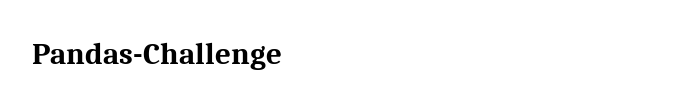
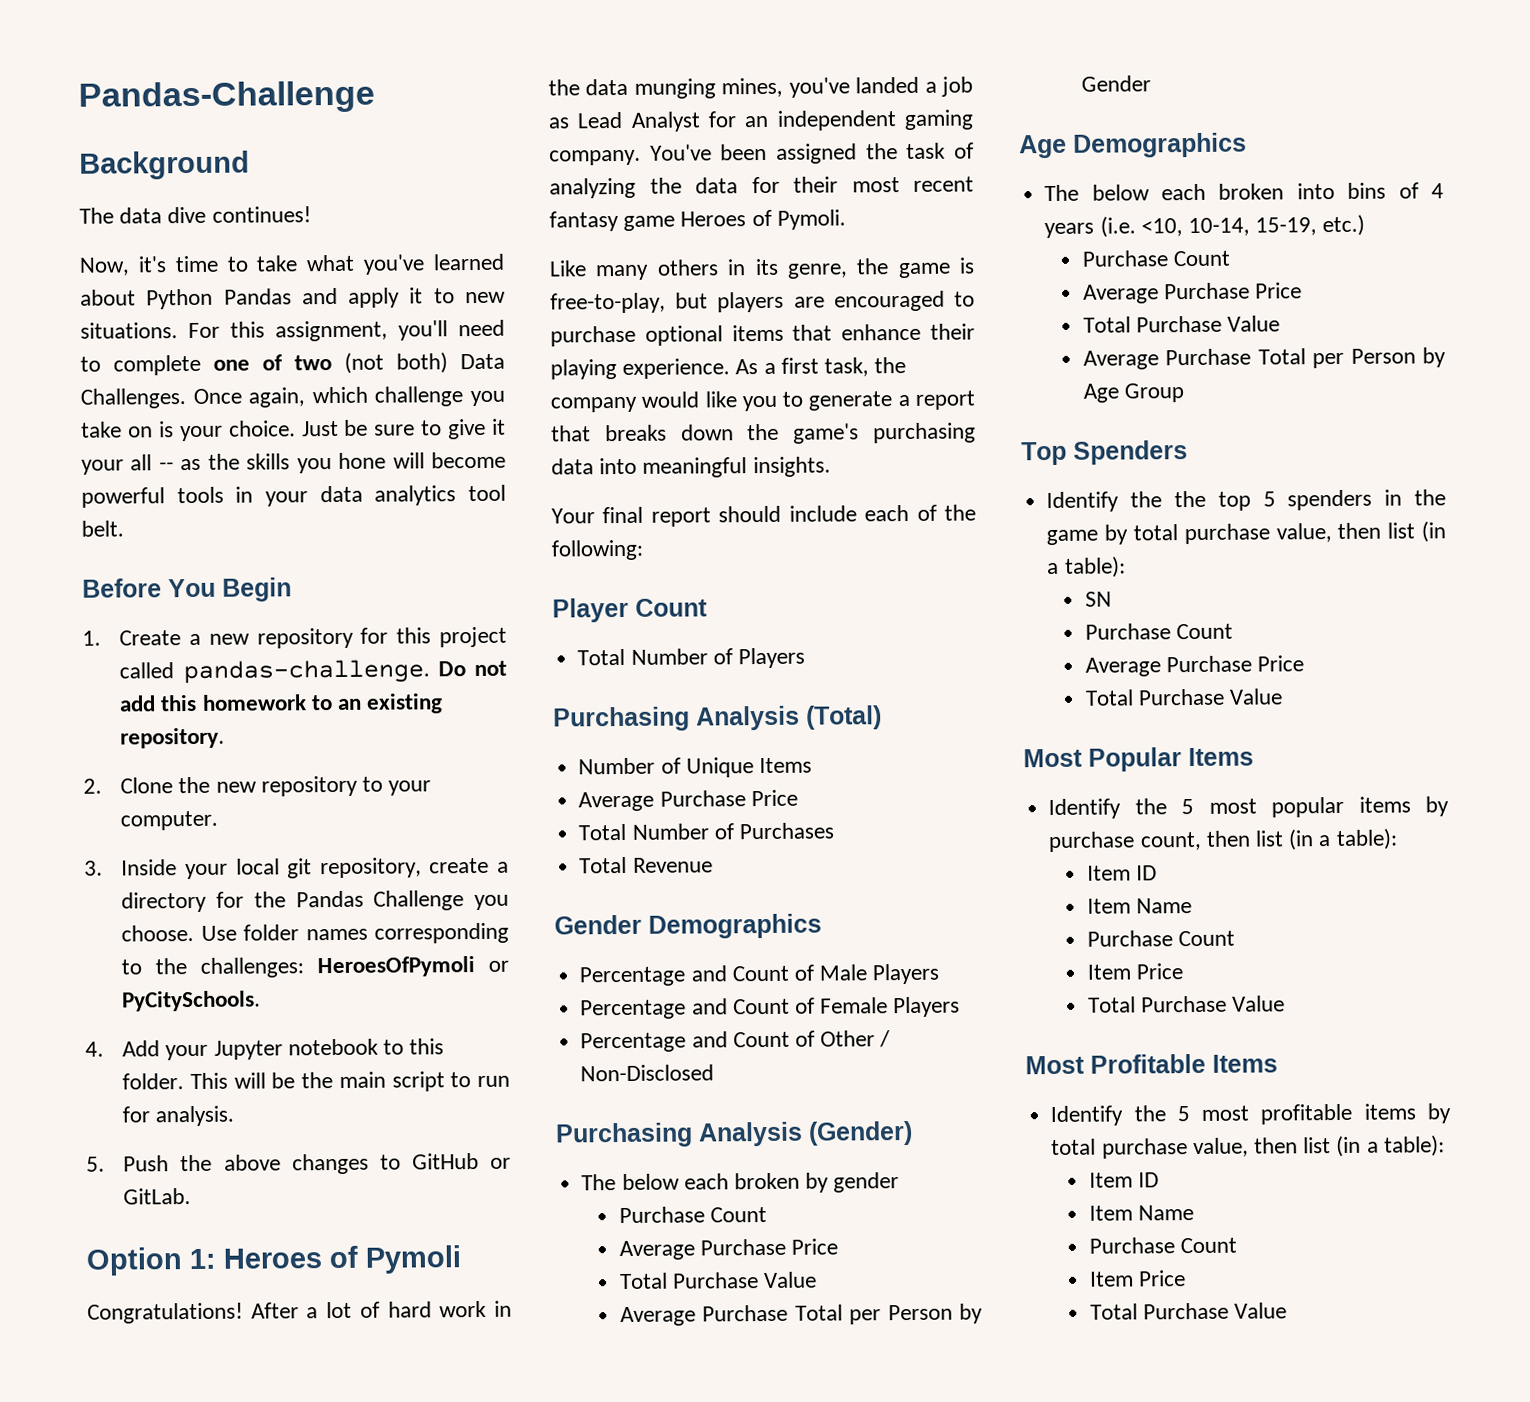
(282, 56) none -> [79,150,250,180] [79,206,311,224] [79,253,504,276] [80,287,506,310] [80,319,505,342] [80,352,505,376] [80,386,505,409] [81,418,506,442] [81,451,507,475] [81,484,506,508] [81,520,124,537] [82,577,292,602] [82,626,507,649] [119,659,507,685] [119,693,444,714] [120,727,226,749] [83,775,432,797] [120,810,219,831] [84,857,509,880] [121,890,509,913] [121,922,509,944] [121,956,509,978] [122,990,262,1012] [85,1038,445,1061] [122,1071,510,1092] [122,1105,235,1127] [86,1153,511,1175] [123,1188,192,1205] [86,1245,461,1276] [87,1300,513,1324] [548,76,973,99] [548,109,974,132] [549,142,974,166] [549,176,974,199] [549,209,846,232] [549,257,975,281] [550,290,975,314] [550,323,975,347] [550,357,907,380] [550,390,975,413] [551,422,976,444] [551,456,831,478] [551,504,976,527] [551,539,644,561] [552,597,708,623] [577,647,805,669] [553,705,882,732] [578,757,812,778] [578,789,798,812] [578,822,834,841] [579,856,713,874] [554,913,822,939] [579,963,940,987] [580,996,961,1020] [580,1030,891,1053] [580,1064,715,1082] [555,1120,913,1148] [581,1172,900,1193] [618,1206,767,1224] [618,1238,838,1261] [618,1271,817,1290] [619,1303,983,1327] [1080,75,1151,92] [1019,132,1247,159] [1044,182,1444,202] [1044,214,1366,239] [1081,250,1230,267] [1082,282,1302,304] [1082,315,1280,333] [1082,347,1446,370] [1082,383,1184,403] [1021,440,1188,466] [1046,489,1446,513] [1046,521,1446,546] [1047,556,1126,578] [1084,591,1112,607] [1084,623,1233,640] [1084,655,1304,677] [1084,688,1283,706] [1023,747,1254,772] [1048,796,1449,820] [1048,828,1398,853] [1086,865,1157,881] [1086,898,1192,914] [1086,930,1235,947] [1086,963,1183,980] [1087,995,1285,1013] [1025,1053,1278,1075] [1050,1103,1451,1127] [1051,1135,1445,1159] [1088,1172,1159,1188] [1088,1205,1194,1221] [1088,1237,1237,1254] [1088,1270,1186,1287] [1089,1302,1287,1320] // Background // The data dive continues! // Now, it's time to take what you've learned about Python Pandas and apply it to new situations. For this assignment, you'll need to complete one of two (not both) Data Challenges. Once again, which challenge you take on is your choice. Just be sure to give it your all -- as the skills you hone will become powerful tools in your data analytics tool belt. // Before You Begin // 1. Create a new repository for this project called pandas-challenge. Do not add this homework to an existing repository. // 2. Clone the new repository to your computer. // 3. Inside your local git repository, create a directory for the Pandas Challenge you choose. Use folder names corresponding to the challenges: HeroesOfPymoli or PyCitySchools. // 4. Add your Jupyter notebook to this folder. This will be the main script to run for analysis. // 5. Push the above changes to GitHub or GitLab. // Option 1: Heroes of Pymoli // Congratulations! After a lot of hard work in the data munging mines, you've landed a job as Lead Analyst for an independent gaming company. You've been assigned the task of analyzing the data for their most recent fantasy game Heroes of Pymoli. // Like many others in its genre, the game is free-to-play, but players are encouraged to purchase optional items that enhance their playing experience. As a first task, the company would like you to generate a report that breaks down the game's purchasing data into meaningful insights. // Your final report should include each of the following: // Player Count // Total Number of Players // Purchasing Analysis (Total) // Number of Unique Items // Average Purchase Price // Total Number of Purchases // Total Revenue // Gender Demographics // Percentage and Count of Male Players // Percentage and Count of Female Players // Percentage and Count of Other / Non-Disclosed // Purchasing Analysis (Gender) // The below each broken by gender // Purchase Count // Average Purchase Price // Total Purchase Value // Average Purchase Total per Person by Gender // Age Demographics // The below each broken into bins of 4 years (i.e. <10, 10-14, 15-19, etc.) // Purchase Count // Average Purchase Price // Total Purchase Value // Average Purchase Total per Person by Age Group // Top Spenders // Identify the the top 5 spenders in the game by total purchase value, then list (in a table): // SN // Purchase Count // Average Purchase Price // Total Purchase Value // Most Popular Items // Identify the 5 most popular items by purchase count, then list (in a table): // Item ID // Item Name // Purchase Count // Item Price // Total Purchase Value // Most Profitable Items // Identify the 5 most profitable items by total purchase value, then list (in a table): // Item ID // Item Name // Purchase Count // Item Price // Total Purchase Value

